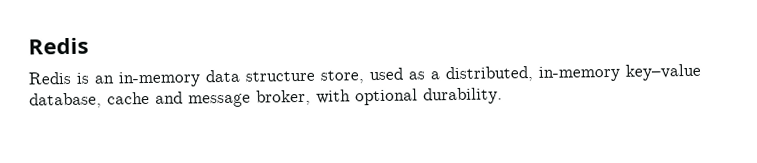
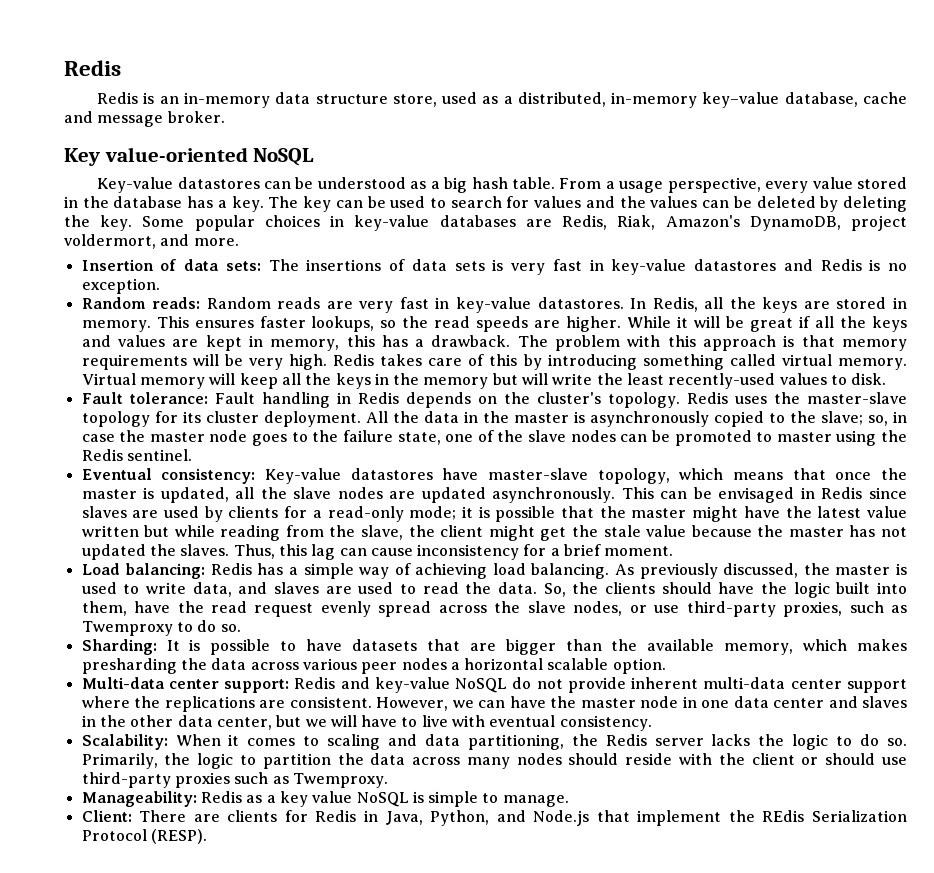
[256,87,503,106] broker, with optional durability. -> [167,111,225,123] [64,147,315,166] [97,177,907,193] [64,196,908,212] [64,215,908,231] [64,234,239,249] [81,259,907,275] [81,278,160,294] [81,297,907,313] [81,316,907,332] [81,335,908,351] [81,354,908,370] [81,373,887,389] [81,392,908,408] [81,411,908,427] [81,430,908,446] [81,449,192,461] [81,468,907,484] [81,487,907,503] [81,506,907,522] [81,525,908,541] [81,544,674,560] [81,563,907,579] [81,582,907,598] [81,601,907,617] [81,620,241,636] [81,639,907,655] [81,658,666,674] [81,677,907,693] [81,696,908,712] [81,715,652,731] [81,734,907,750] [81,753,907,769] [81,772,388,788] [81,791,569,807] [81,810,907,826] [81,829,207,844] broker. // Key value-oriented NoSQL // Key-value datastores can be understood as a big hash table. From a usage perspective, every value stored in the database has a key. The key can be used to search for values and the values can be deleted by deleting the key. Some popular choices in key-value databases are Redis, Riak, Amazon's DynamoDB, project voldermort, and more. // Insertion of data sets: The insertions of data sets is very fast in key-value datastores and Redis is no exception. // Random reads: Random reads are very fast in key-value datastores. In Redis, all the keys are stored in memory. This ensures faster lookups, so the read speeds are higher. While it will be great if all the keys and values are kept in memory, this has a drawback. The problem with this approach is that memory requirements will be very high. Redis takes care of this by introducing something called virtual memory. Virtual memory will keep all the keys in the memory but will write the least recently-used values to disk. // Fault tolerance: Fault handling in Redis depends on the cluster's topology. Redis uses the master-slave topology for its cluster deployment. All the data in the master is asynchronously copied to the slave; so, in case the master node goes to the failure state, one of the slave nodes can be promoted to master using the Redis sentinel. // Eventual consistency: Key-value datastores have master-slave topology, which means that once the master is updated, all the slave nodes are updated asynchronously. This can be envisaged in Redis since slaves are used by clients for a read-only mode; it is possible that the master might have the latest value written but while reading from the slave, the client might get the stale value because the master has not updated the slaves. Thus, this lag can cause inconsistency for a brief moment. // Load balancing: Redis has a simple way of achieving load balancing. As previously discussed, the master is used to write data, and slaves are used to read the data. So, the clients should have the logic built into them, have the read request evenly spread across the slave nodes, or use third-party proxies, such as Twemproxy to do so. // Sharding: It is possible to have datasets that are bigger than the available memory, which makes presharding the data across various peer nodes a horizontal scalable option. // Multi-data center support: Redis and key-value NoSQL do not provide inherent multi-data center support where the replications are consistent. However, we can have the master node in one data center and slaves in the other data center, but we will have to live with eventual consistency. // Scalability: When it comes to scaling and data partitioning, the Redis server lacks the logic to do so. Primarily, the logic to partition the data across many nodes should reside with the client or should use third-party proxies such as Twemproxy. // Manageability: Redis as a key value NoSQL is simple to manage. // Client: There are clients for Redis in Java, Python, and Node.js that implement the REdis Serialization Protocol (RESP).

